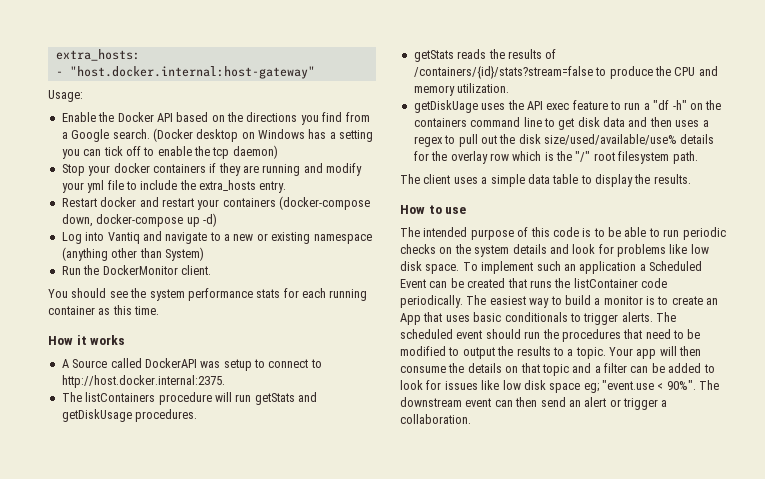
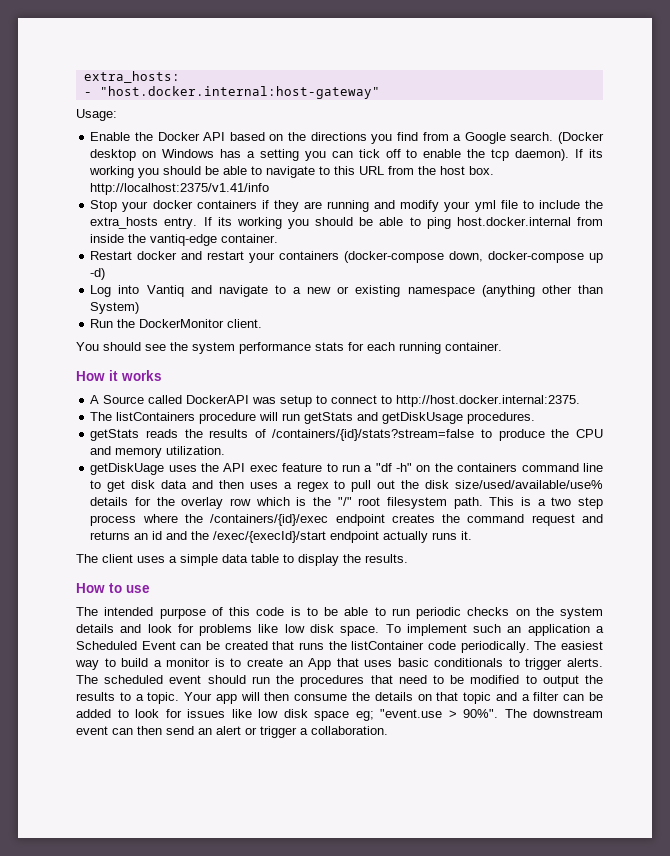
[232,145,278,159] daemon) -> [515,149,603,161] [89,166,495,178] [90,183,270,195] daemon). If its working you should be able to navigate to this URL from the host box. http://localhost:2375/v1.41/info
(287, 187) none -> [203,217,603,229] [90,234,279,246] If its working you should be able to ping host.docker.internal from inside the vantiq-edge container.
[48,305,160,315] container as this time. -> [445,342,502,351] container.
(698, 157) none -> [489,497,603,509] [90,514,603,526] [90,531,473,543] This is a two step process where the /containers/{id}/exec endpoint creates the command request and returns an id and the /exec/{execId}/start endpoint actually runs it.
[657,383,664,390] < -> [448,710,457,718] >

